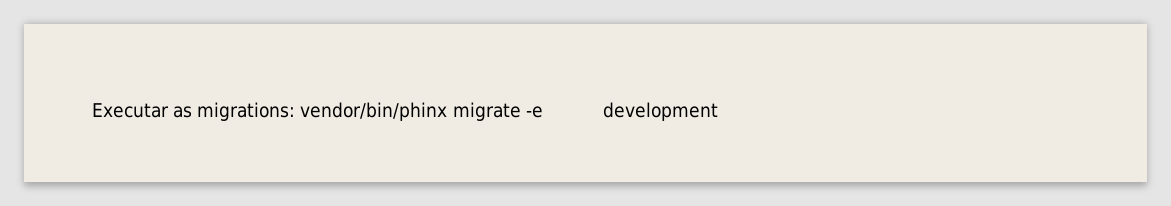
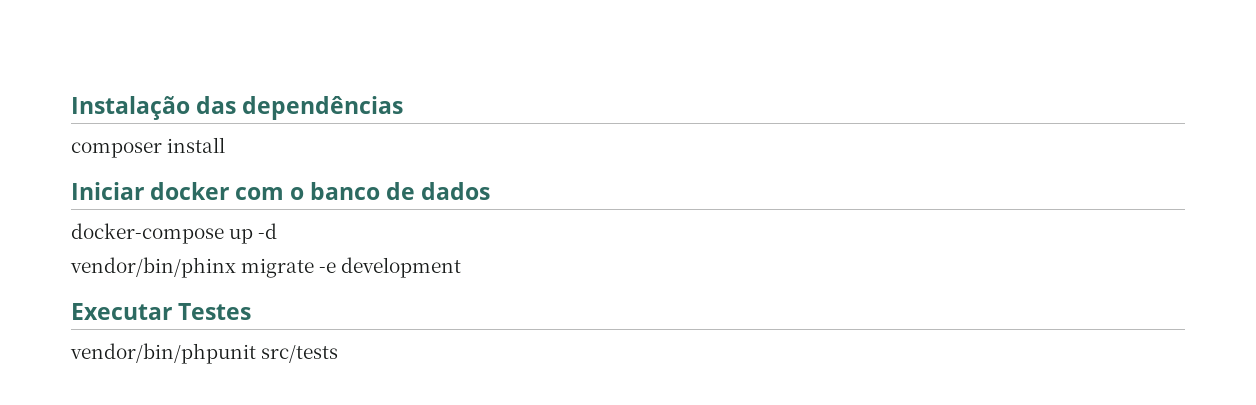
[92,102,296,121] Executar as migrations: -> [71,96,404,120] [71,137,226,158] [71,182,491,200] [71,223,278,244] Instalação das dependências // composer install // Iniciar docker com o banco de dados // docker-compose up -d //
(718, 111) none -> [71,303,252,320] [70,343,339,364] // Executar Testes // vendor/bin/phpunit src/tests

